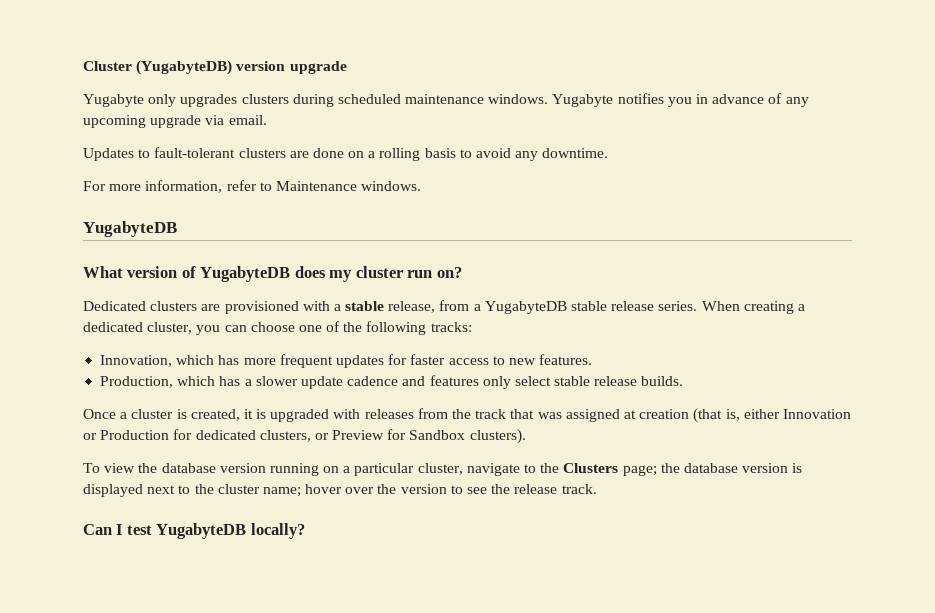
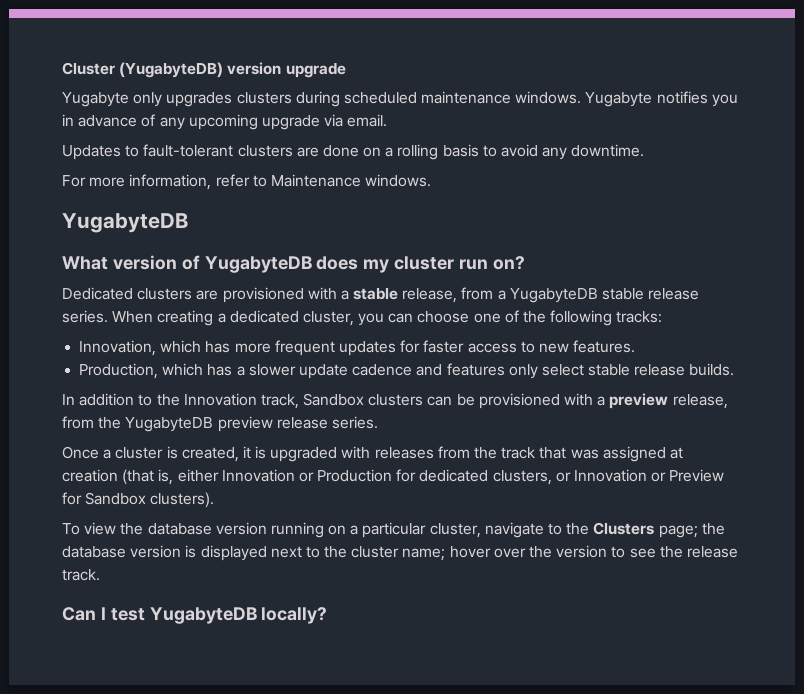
(684, 381) none -> [62,393,728,409] [62,416,378,432] // In addition to the Innovation track, Sandbox clusters can be provisioned with a preview release, from the YugabyteDB preview release series.
(329, 436) none -> [574,469,667,482] Innovation or

